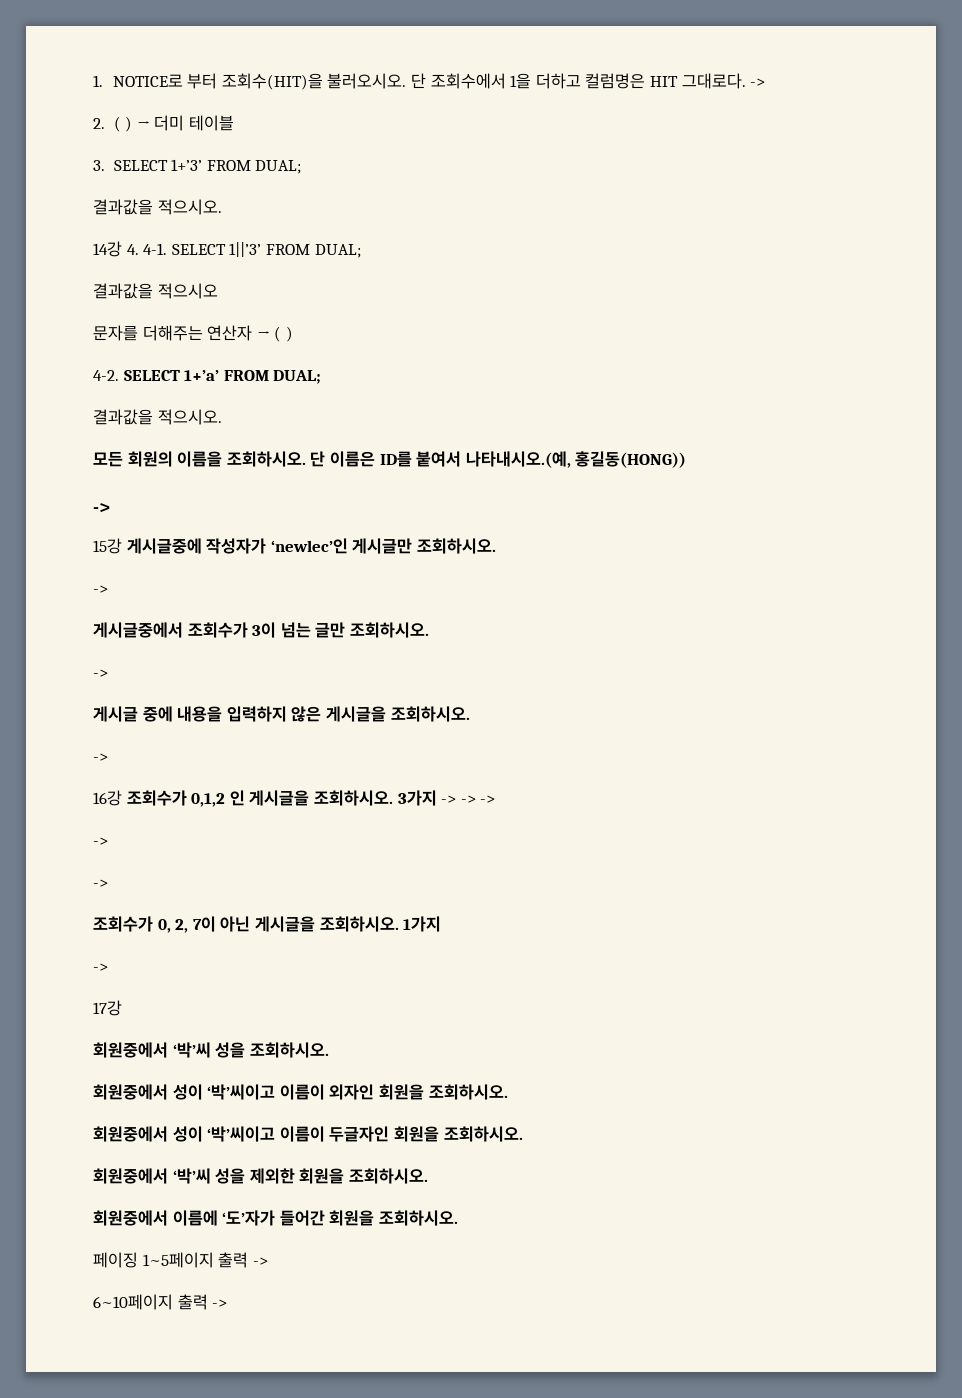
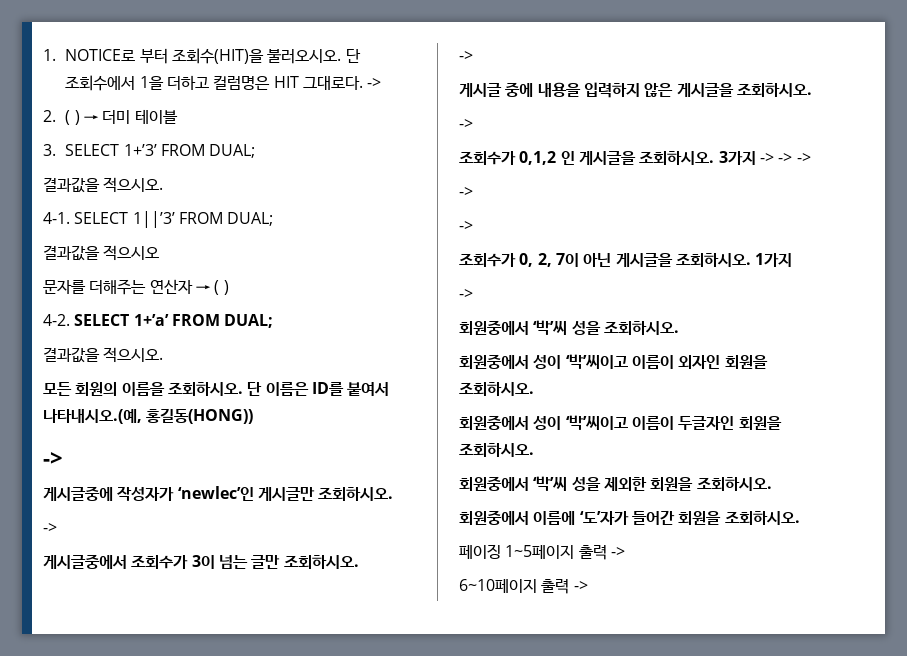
[93,241,139,257] 14강 4. -> (164, 185) none
[93,538,122,554] 15강 -> (63, 459) none
[93,790,122,806] 16강 -> (473, 124) none
[93,1000,122,1016] // 17강 -> (473, 294) none

